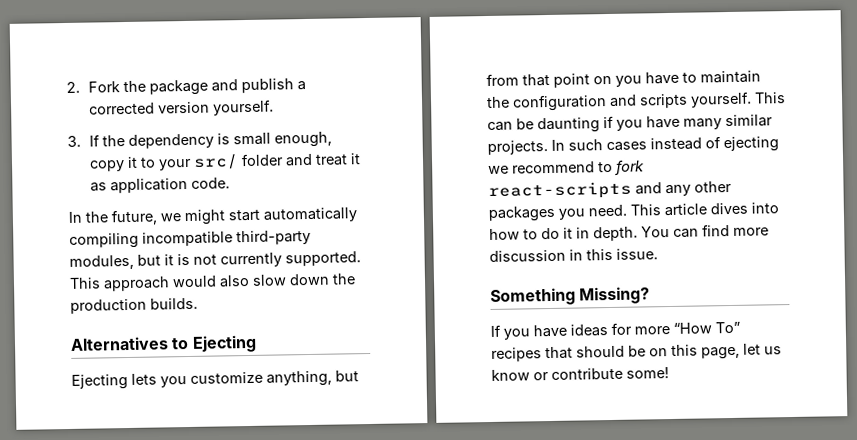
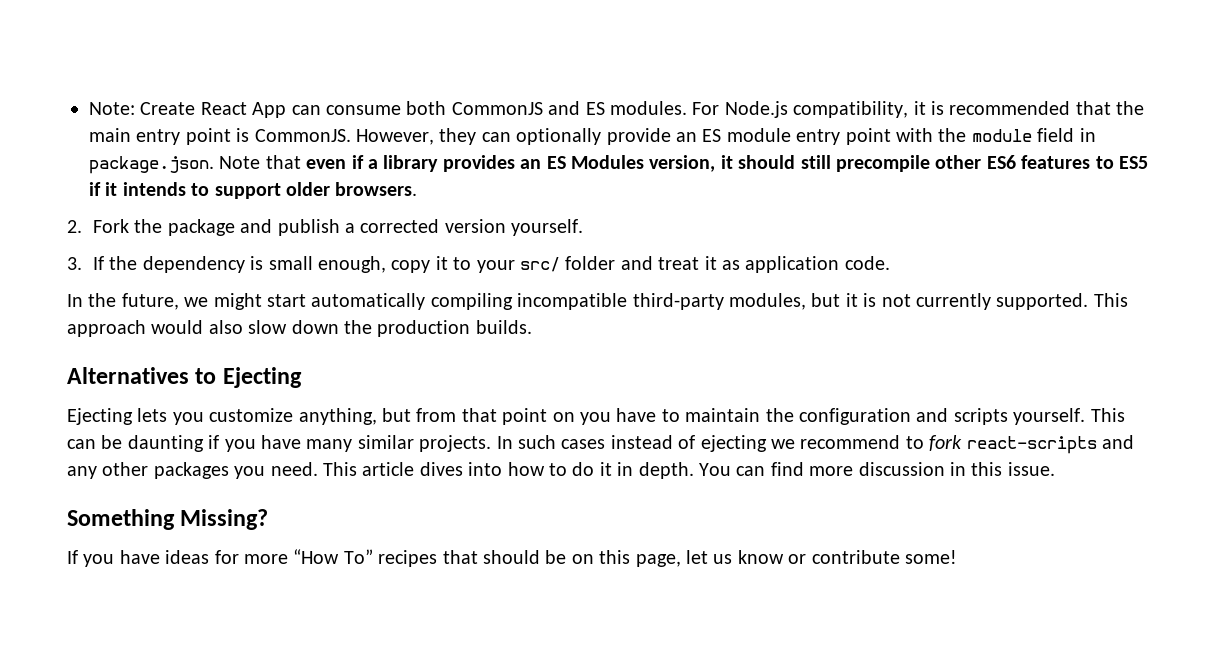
(66, 87) none -> [89,101,1145,118] [89,128,1096,145] [89,155,1148,174] [89,182,418,199] Note: Create React App can consume both CommonJS and ES modules. For Node.js compatibility, it is recommended that the main entry point is CommonJS. However, they can optionally provide an ES module entry point with the module field in package.json. Note that even if a library provides an ES Modules version, it should still precompile other ES6 features to ES5 if it intends to support older browsers. //

